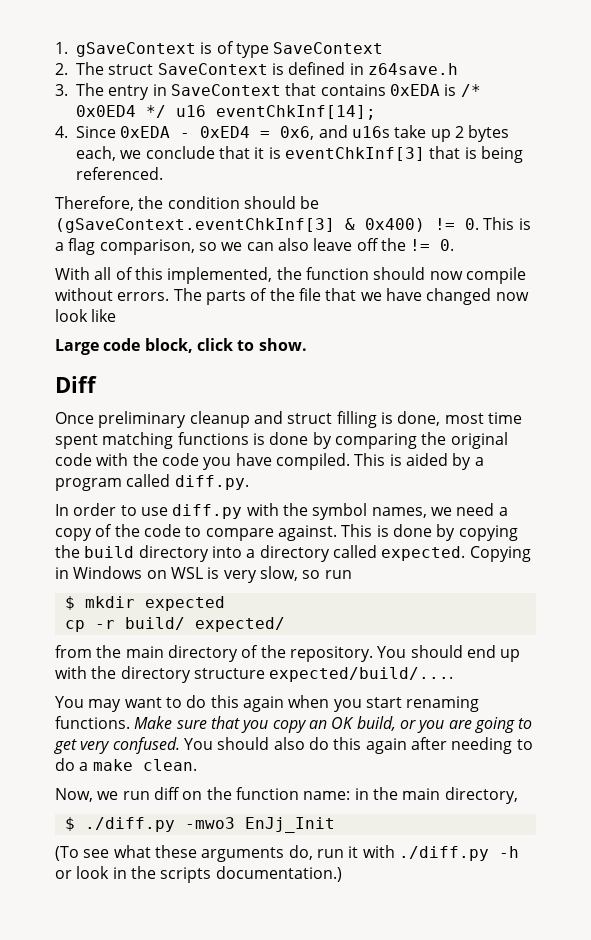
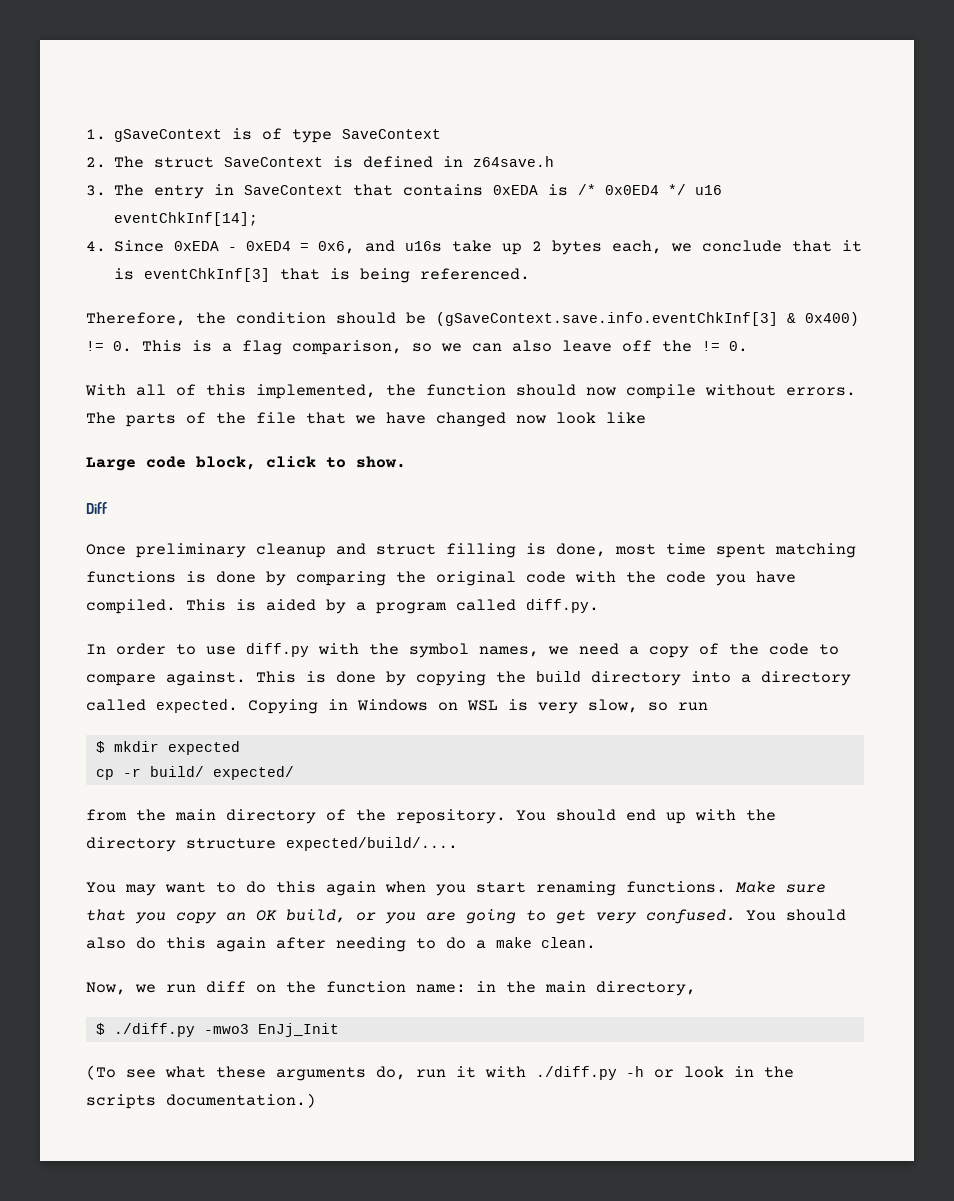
[55,218,335,233] (gSaveContext.eventChkInf[3] -> [436,312,778,326] (gSaveContext.save.info.eventChkInf[3]

